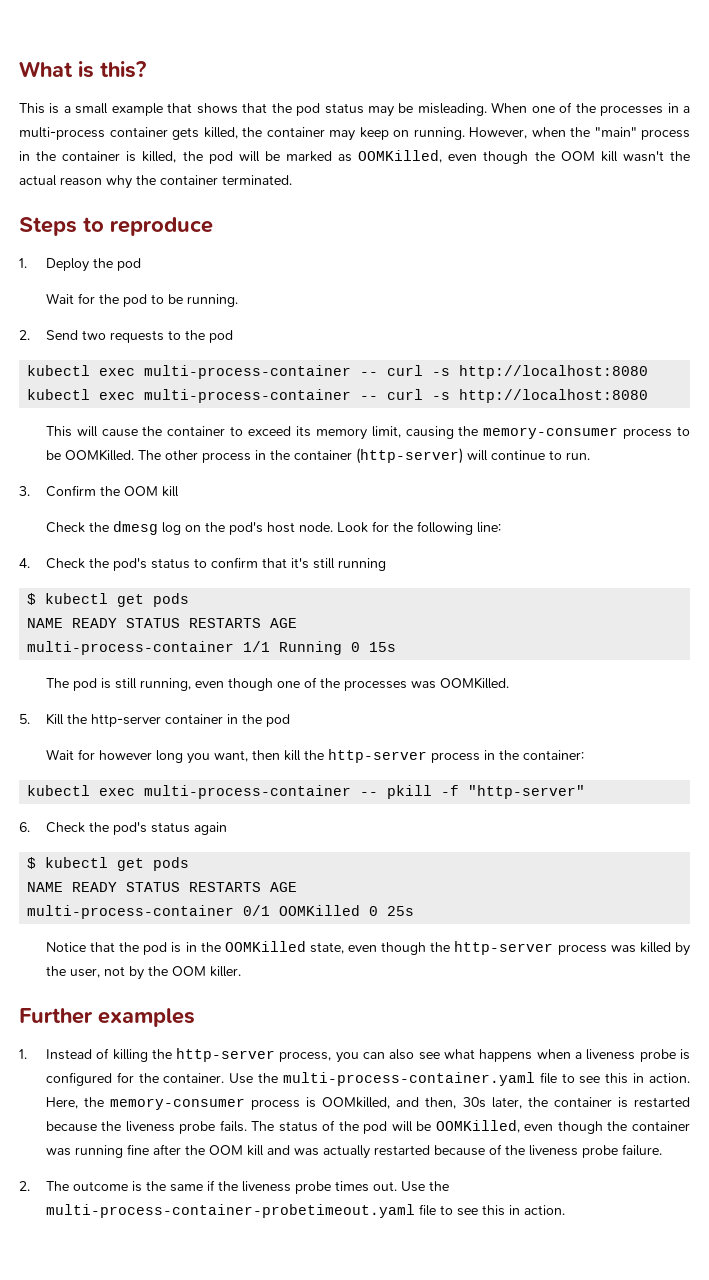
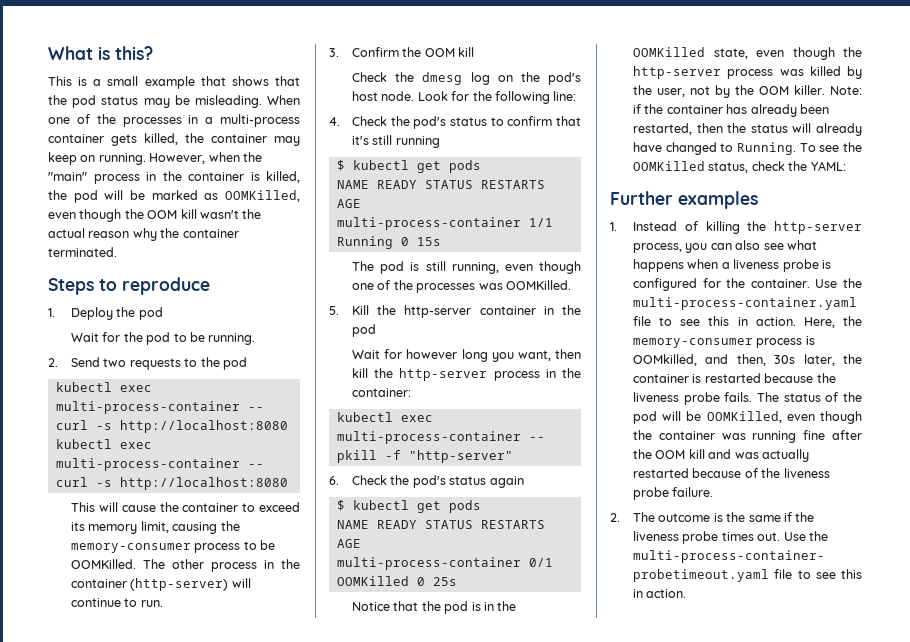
(241, 971) none -> [830,86,862,95] [633,104,829,117] [633,123,862,136] [633,142,862,155] [633,161,846,173] Note: if the container has already been restarted, then the status will already have changed to Running. To see the OOMKilled status, check the YAML:

